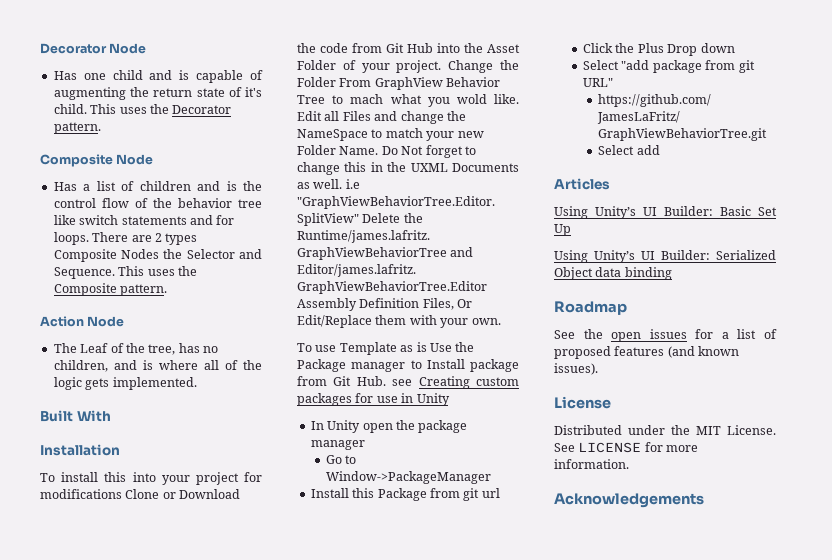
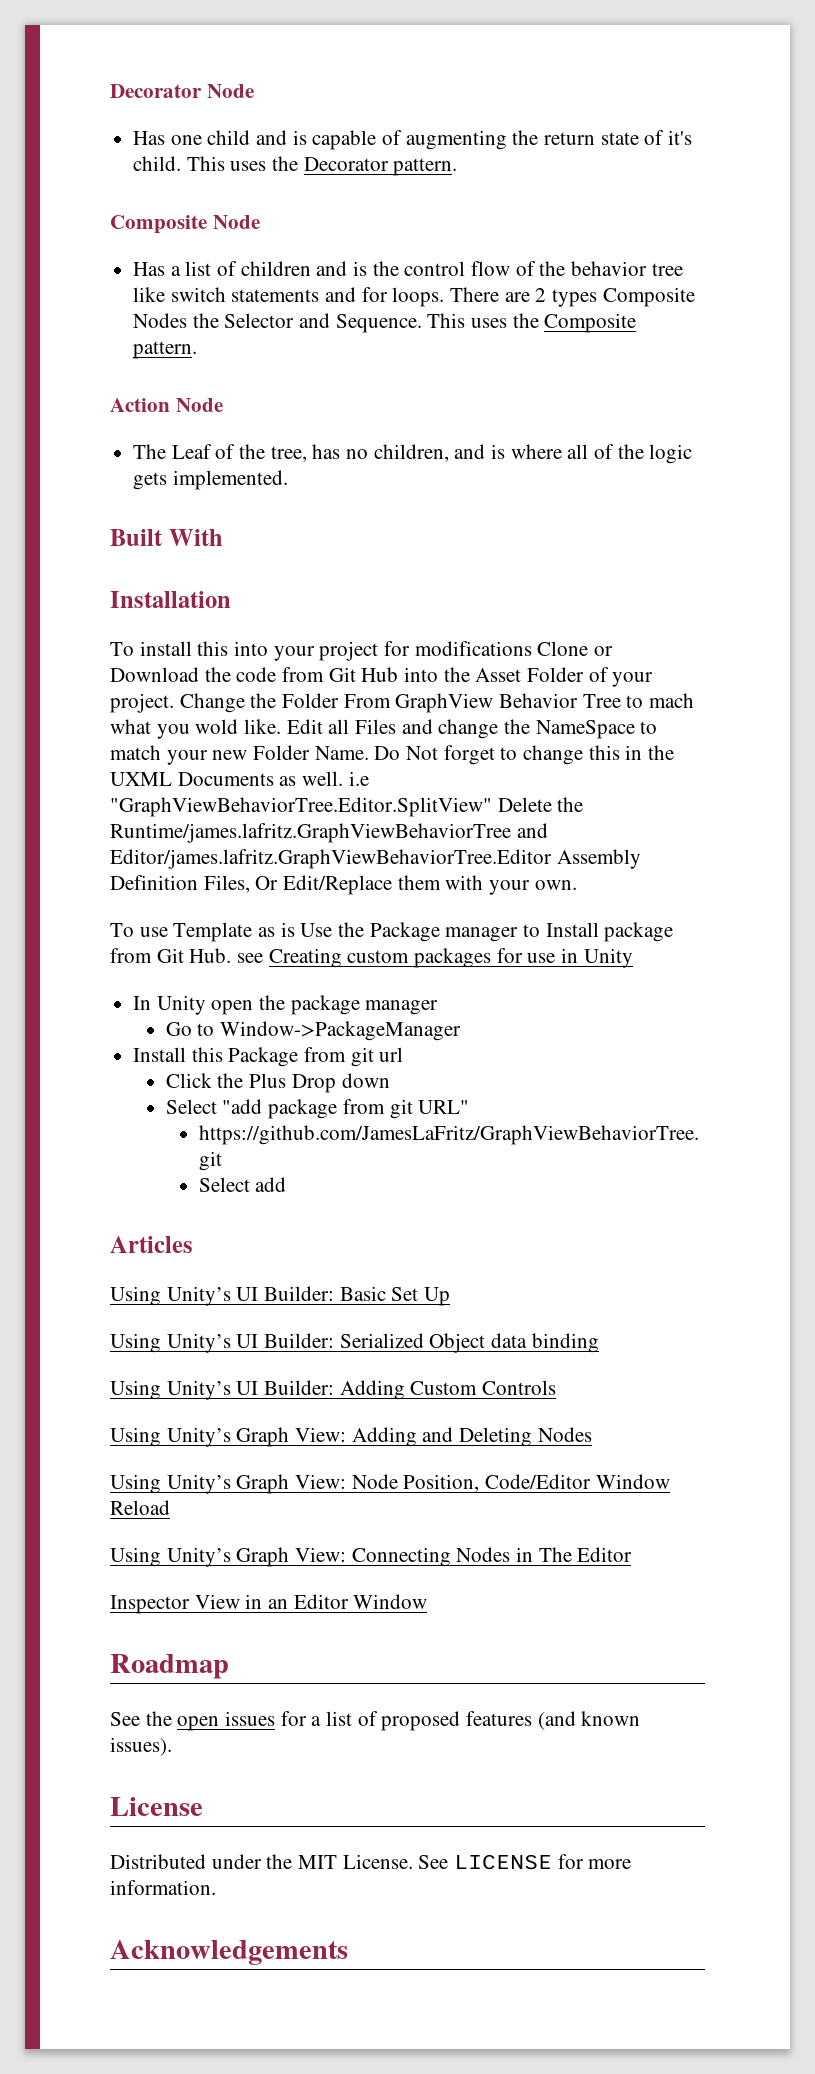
(672, 273) none -> [110,1380,557,1400] [110,1427,592,1447] [110,1474,670,1494] [110,1500,170,1515] [110,1547,633,1567] [110,1594,428,1614] // Using Unity’s UI Builder: Adding Custom Controls // Using Unity’s Graph View: Adding and Deleting Nodes // Using Unity’s Graph View: Node Position, Code/Editor Window Reload // Using Unity’s Graph View: Connecting Nodes in The Editor // Inspector View in an Editor Window

